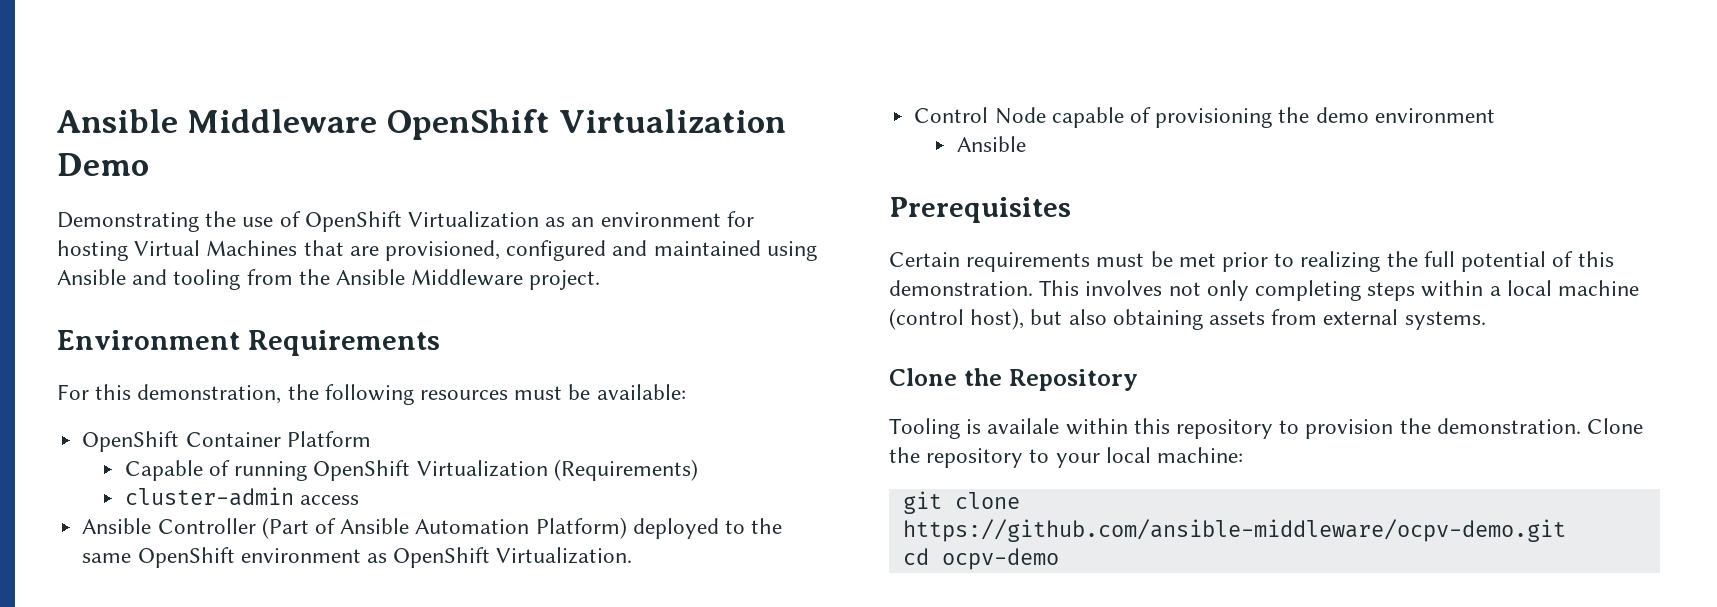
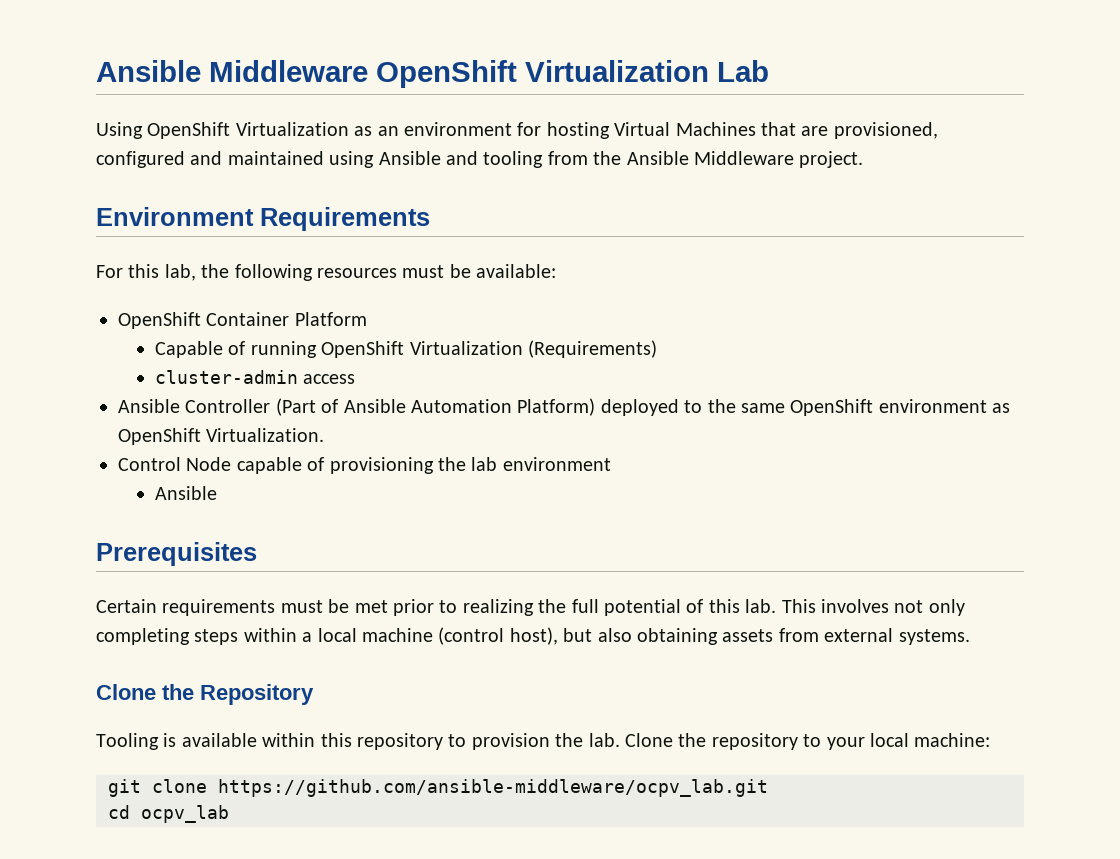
[57,153,149,176] [57,211,301,232] Demo // Demonstrating the use of -> [717,60,769,82] [96,122,143,139] Lab // Using
[137,384,282,404] demonstration, -> [164,264,196,281] lab,
[1315,107,1369,123] demo -> [471,457,498,471] lab
[889,280,1033,296] demonstration. -> [745,599,777,613] lab.
[987,418,1060,434] availale -> [181,733,257,747] available
[1436,418,1581,434] demonstration. -> [588,733,620,747] lab.
[902,519,1566,542] https://github.com/ansible-middleware/ocpv-demo.git -> [218,779,768,797] https://github.com/ansible-middleware/ocpv_lab.git
[941,548,1059,570] ocpv-demo -> [141,805,229,823] ocpv_lab

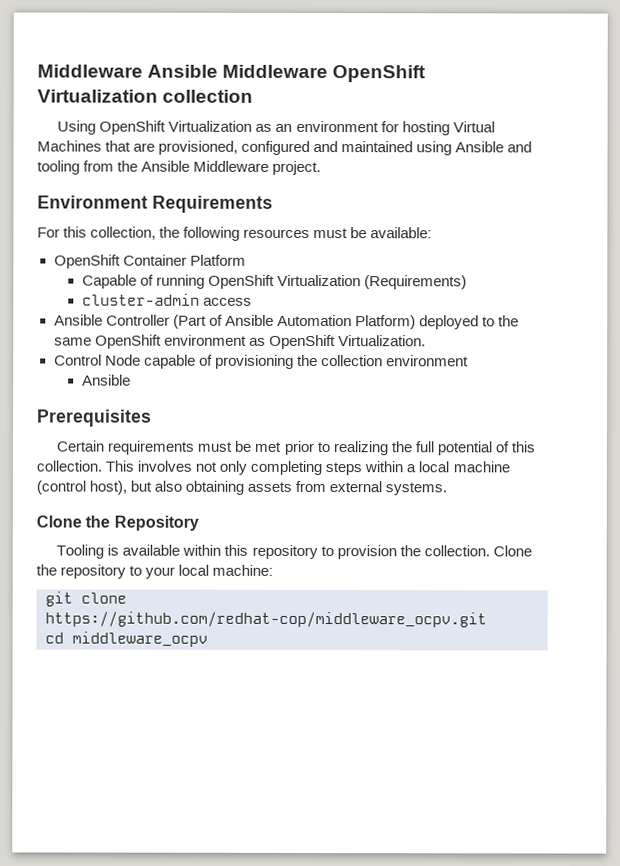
(96, 71) none -> [37,64,143,78] Middleware
[717,60,769,82] Lab -> [162,89,254,103] collection
[164,264,196,281] lab, -> [90,226,157,240] collection,
[471,457,498,471] lab -> [320,355,383,367] collection
[745,599,777,613] lab. -> [36,460,102,472] collection.
[588,733,620,747] lab. -> [423,545,490,557] collection.
[218,779,768,797] https://github.com/ansible-middleware/ocpv_lab.git -> [45,611,487,628] https://github.com/redhat-cop/middleware_ocpv.git
[141,805,229,823] ocpv_lab -> [72,631,208,647] middleware_ocpv

